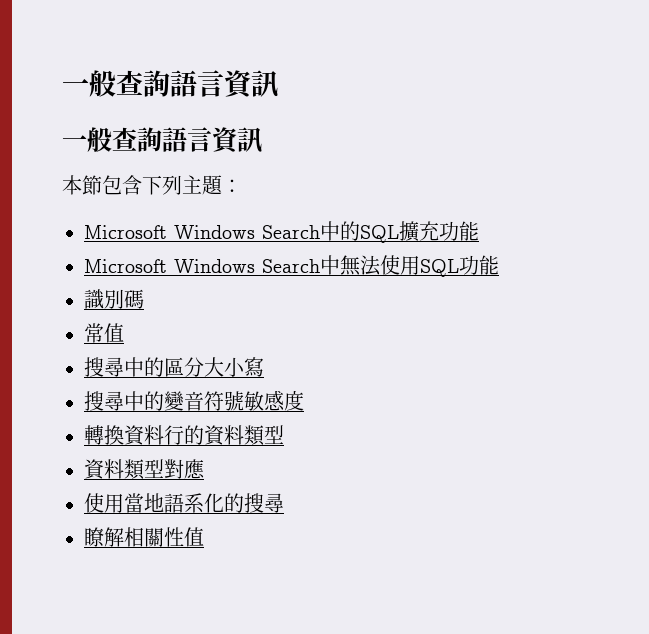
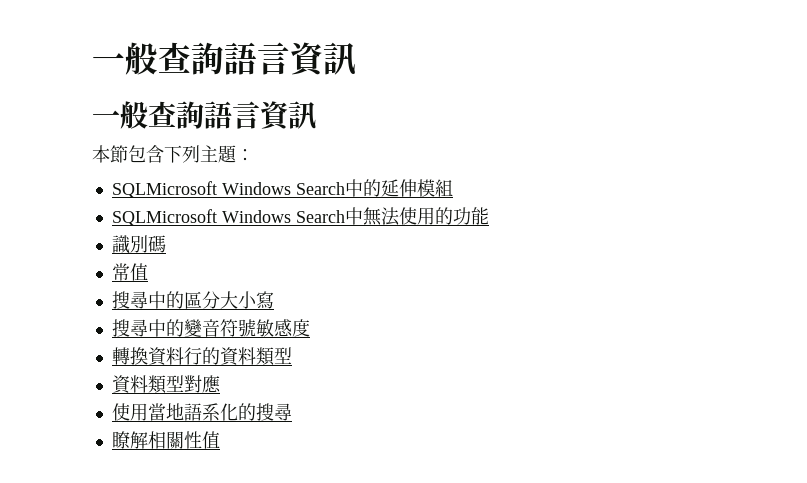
[84,225,167,239] Microsoft -> [111,181,217,198] SQLMicrosoft
[360,221,479,243] [84,259,167,273] SQL擴充功能 // Microsoft -> [380,179,453,197] [111,209,217,226] 延伸模組 // SQLMicrosoft
[420,259,459,277] SQL -> [434,207,453,225] 的

